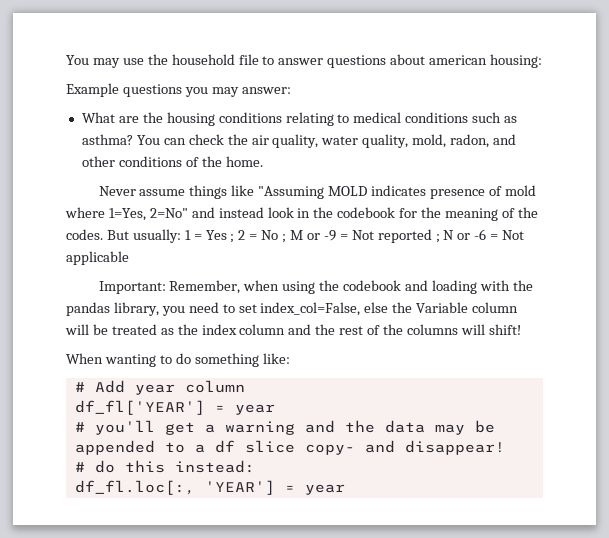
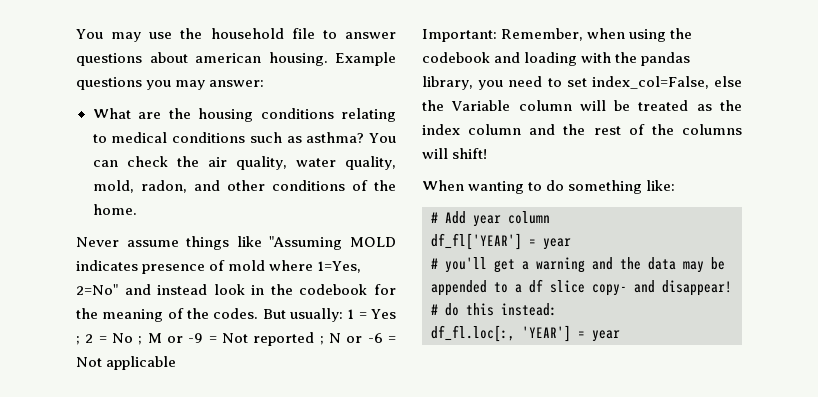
[490,54,543,68] housing: // -> [268,52,328,66] housing.

